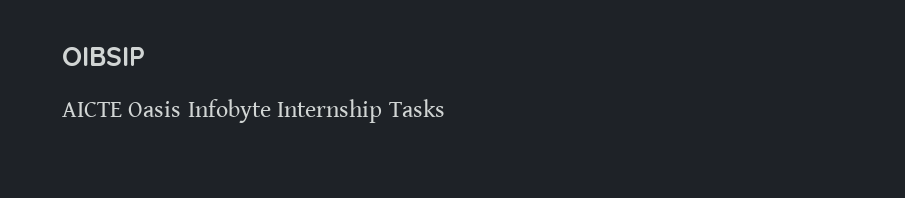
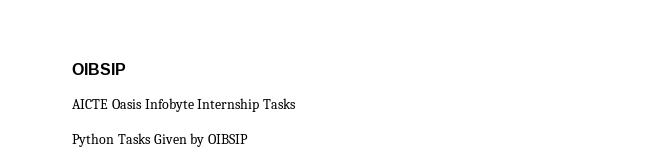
(445, 108) none -> [72,133,249,147] // Python Tasks Given by OIBSIP

